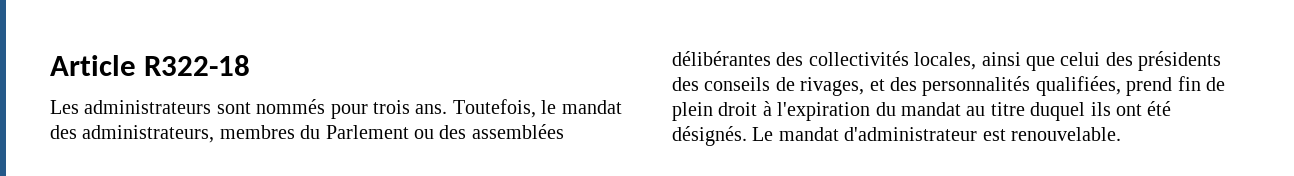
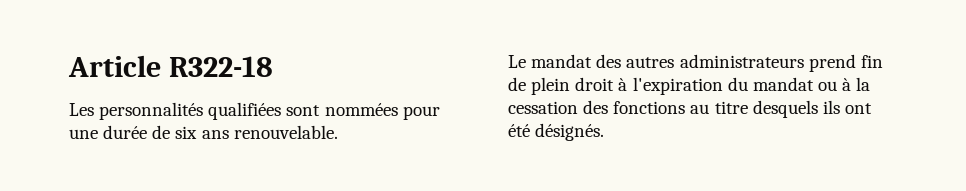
[84,99,622,119] [50,124,564,143] [672,51,1222,71] [672,76,1121,96] administrateurs sont nommés pour trois ans. Toutefois, le mandat des administrateurs, membres du Parlement ou des assemblées délibérantes des collectivités locales, ainsi que celui des présidents des conseils de rivages, et des personnalités qualifiées, -> [99,102,440,120] [69,125,338,139] [508,54,804,68] personnalités qualifiées sont nommées pour une durée de six ans renouvelable. // Le mandat des autres administrateurs
(961, 109) none -> [817,77,871,91] [508,100,686,114] ou à la cessation des fonctions
[1030,102,1086,121] duquel -> [752,100,818,118] desquels
[752,127,1121,141] Le mandat d'administrateur est renouvelable. -> (605, 132) none

